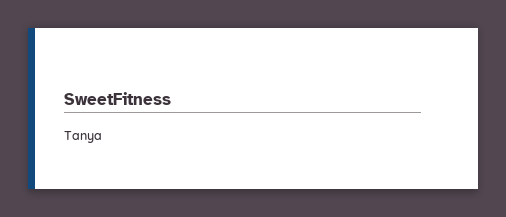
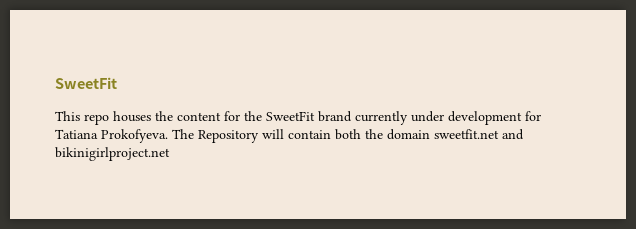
[64,92,171,105] [64,131,102,143] SweetFitness // Tanya -> [55,77,117,89] [55,111,541,125] [55,129,524,143] [55,147,170,161] SweetFit // This repo houses the content for the SweetFit brand currently under development for Tatiana Prokofyeva. The Repository will contain both the domain sweetfit.net and bikinigirlproject.net

